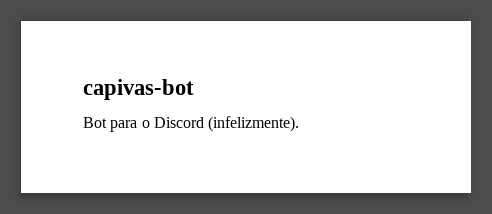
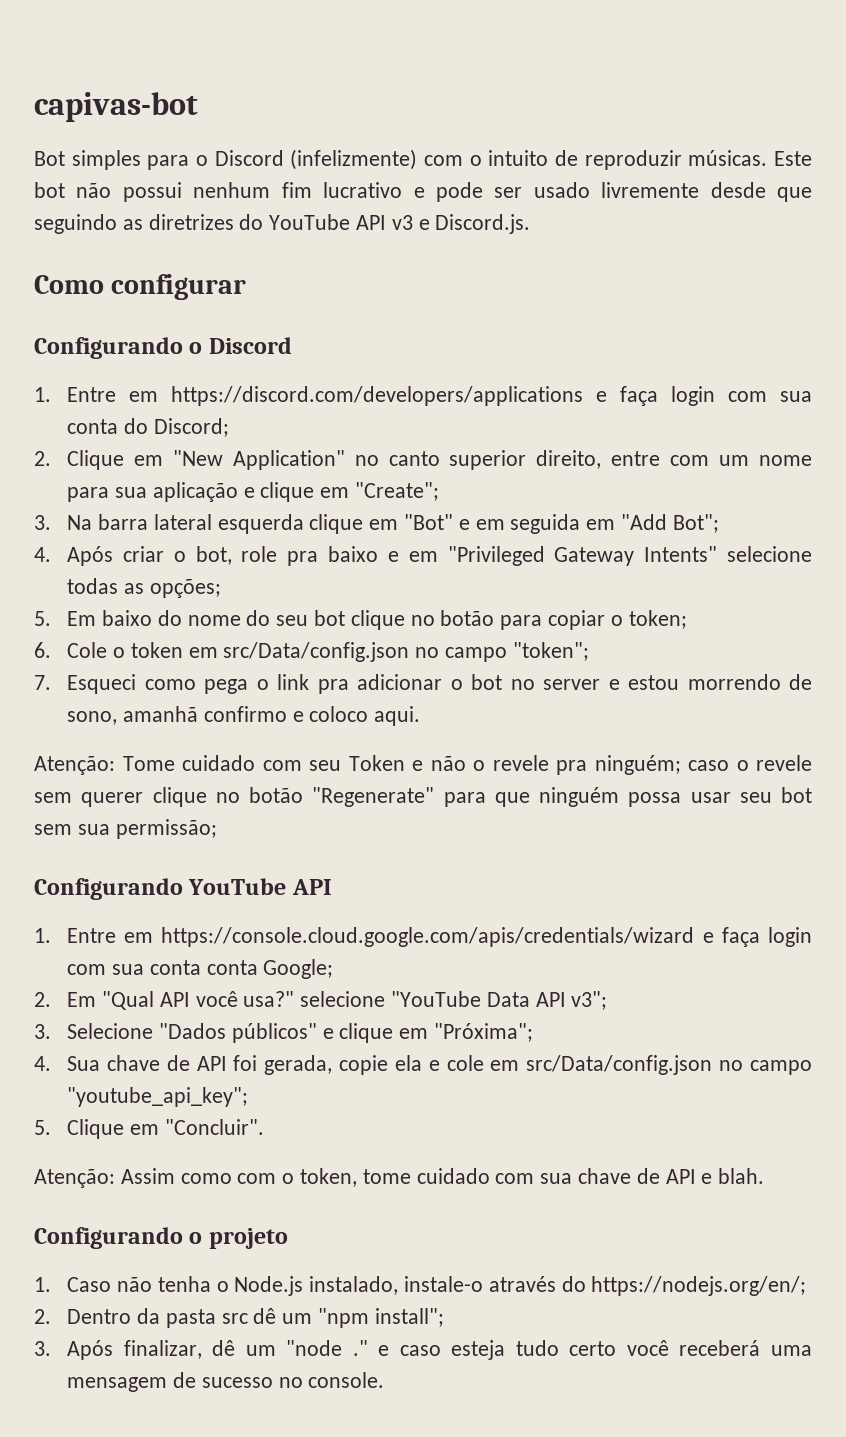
(107, 122) none -> [71,150,141,170] simples
[208,116,300,132] (infelizmente). -> [290,149,812,170] [34,182,812,202] [34,214,531,234] [34,274,247,300] [34,337,292,359] [34,386,812,406] [67,418,229,437] [34,450,812,470] [67,482,439,502] [34,514,719,534] [34,546,813,566] [67,578,221,598] [34,610,687,630] [34,642,589,662] [34,674,812,694] [67,706,421,726] [34,755,812,775] [34,787,812,807] [34,819,217,839] [34,878,332,900] [34,927,812,947] [67,959,334,979] [34,991,608,1010] [34,1023,533,1043] [34,1055,812,1075] [67,1087,249,1107] [34,1119,264,1139] [34,1168,765,1188] [34,1227,288,1249] [34,1276,807,1296] [34,1308,444,1328] [34,1340,812,1360] [67,1372,385,1392] (infelizmente) com o intuito de reproduzir músicas. Este bot não possui nenhum fim lucrativo e pode ser usado livremente desde que seguindo as diretrizes do YouTube API v3 e Discord.js. // Como configurar // Configurando o Discord // 1. Entre em https://discord.com/developers/applications e faça login com sua conta do Discord; // 2. Clique em "New Application" no canto superior direito, entre com um nome para sua aplicação e clique em "Create"; // 3. Na barra lateral esquerda clique em "Bot" e em seguida em "Add Bot"; // 4. Após criar o bot, role pra baixo e em "Privileged Gateway Intents" selecione todas as opções; // 5. Em baixo do nome do seu bot clique no botão para copiar o token; // 6. Cole o token em src/Data/config.json no campo "token"; // 7. Esqueci como pega o link pra adicionar o bot no server e estou morrendo de sono, amanhã confirmo e coloco aqui. // Atenção: Tome cuidado com seu Token e não o revele pra ninguém; caso o revele sem querer clique no botão "Regenerate" para que ninguém possa usar seu bot sem sua permissão; // Configurando YouTube API // 1. Entre em https://console.cloud.google.com/apis/credentials/wizard e faça login com sua conta conta Google; // 2. Em "Qual API você usa?" selecione "YouTube Data API v3"; // 3. Selecione "Dados públicos" e clique em "Próxima"; // 4. Sua chave de API foi gerada, copie ela e cole em src/Data/config.json no campo "youtube_api_key"; // 5. Clique em "Concluir". // Atenção: Assim como com o token, tome cuidado com sua chave de API e blah. // Configurando o projeto // 1. Caso não tenha o Node.js instalado, instale-o através do https://nodejs.org/en/; // 2. Dentro da pasta src dê um "npm install"; // 3. Após finalizar, dê um "node ." e caso esteja tudo certo você receberá uma mensagem de sucesso no console.

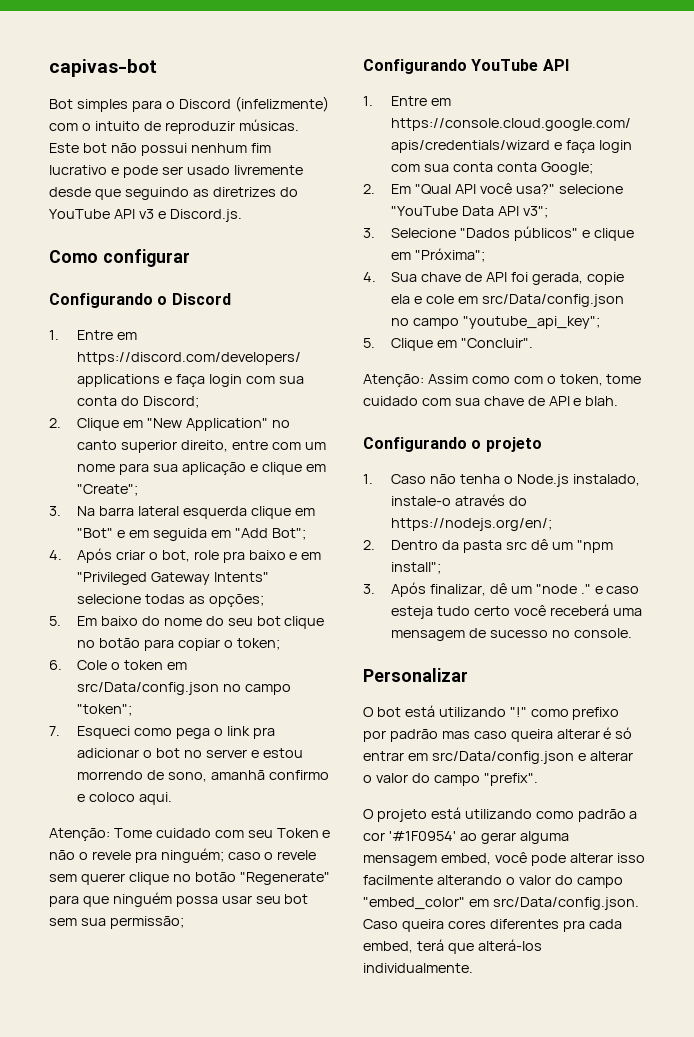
(385, 1380) none -> [363,668,468,682] [363,705,620,720] [363,727,633,742] [363,751,633,764] [363,773,538,786] [363,807,638,822] [363,831,569,844] [363,852,645,866] [363,875,623,888] [363,897,639,910] [363,919,622,932] [363,939,542,954] [363,963,473,973] // Personalizar // O bot está utilizando "!" como prefixo por padrão mas caso queira alterar é só entrar em src/Data/config.json e alterar o valor do campo "prefix". // O projeto está utilizando como padrão a cor '#1F0954' ao gerar alguma mensagem embed, você pode alterar isso facilmente alterando o valor do campo "embed_color" em src/Data/config.json. Caso queira cores diferentes pra cada embed, terá que alterá-los individualmente.

